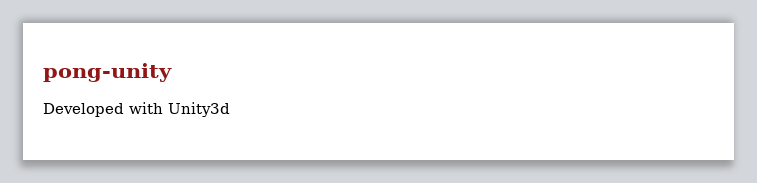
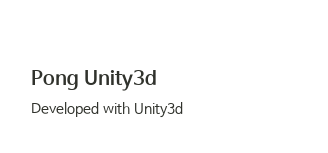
[43,63,172,82] pong-unity -> [31,70,158,91] Pong Unity3d

